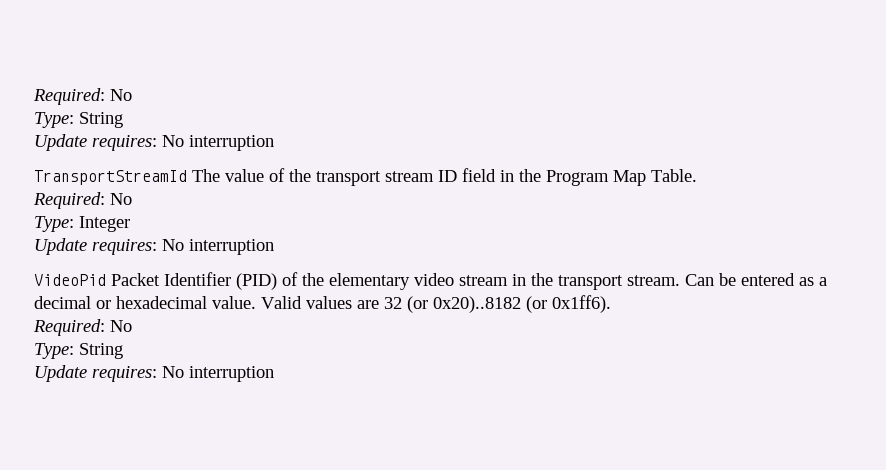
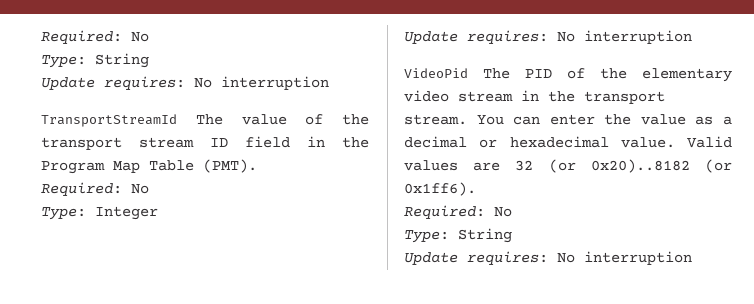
[651,169,697,182] Table. -> [149,159,257,173] Table (PMT).
[111,272,277,290] Packet Identifier (PID) -> [483,68,552,79] The PID
[685,273,795,286] Can be entered -> [476,114,686,125] You can enter the value

